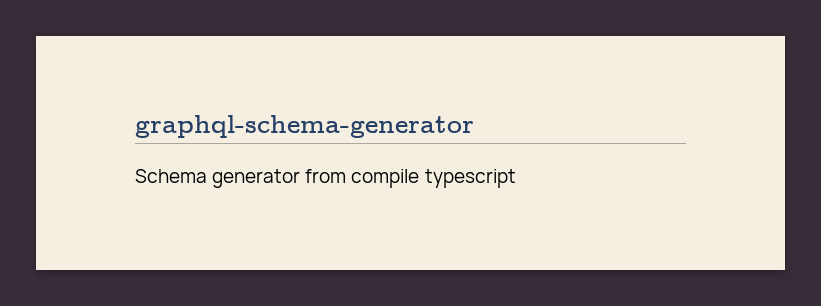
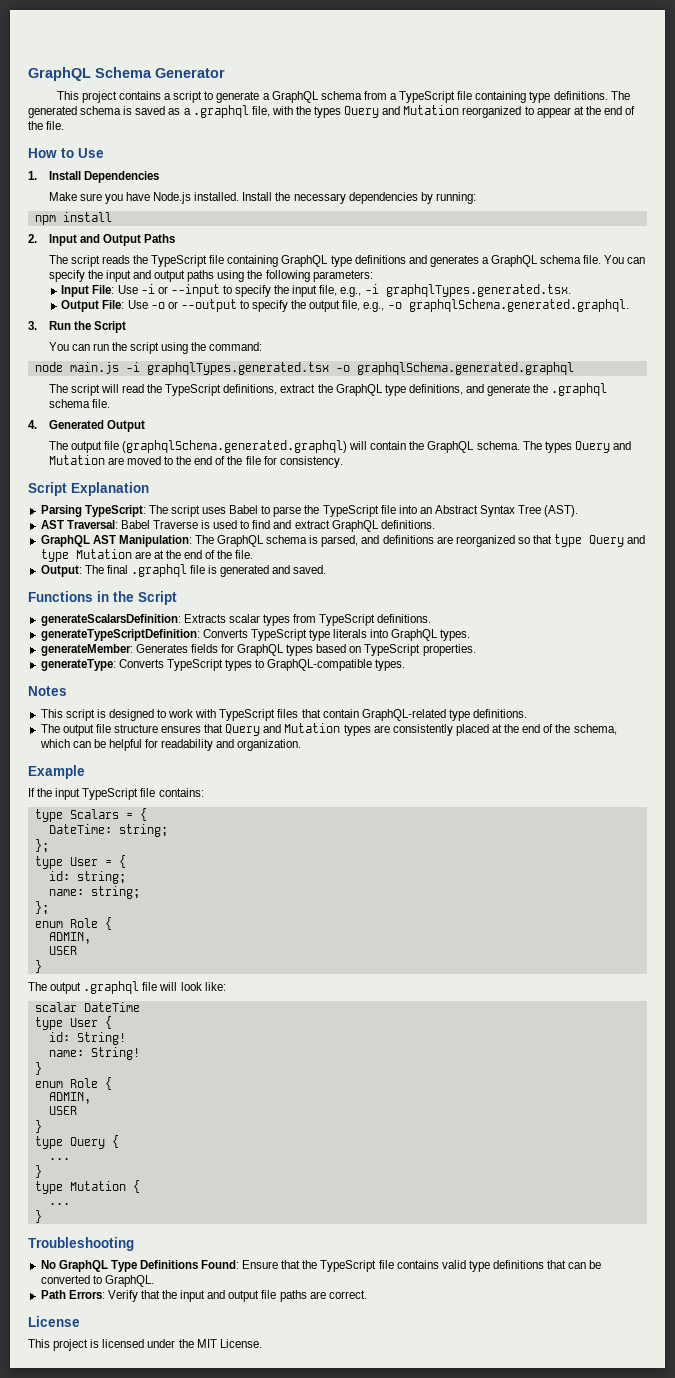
[135,115,474,138] [135,169,516,188] graphql-schema-generator // Schema generator from compile typescript -> [28,67,225,81] [56,91,630,103] [28,105,636,118] [28,121,65,130] [28,148,104,158] [28,171,159,183] [48,192,476,204] [34,212,112,225] [28,234,175,246] [48,255,646,267] [48,270,373,282] [61,284,571,297] [61,299,629,312] [28,321,126,333] [48,342,263,354] [34,362,574,375] [48,383,608,396] [48,399,110,408] [28,420,145,432] [48,440,631,453] [48,455,343,468] [28,482,149,496] [40,505,579,517] [40,520,435,532] [40,534,646,547] [40,549,254,562] [40,564,327,577] [28,591,177,605] [40,614,432,626] [40,629,471,641] [40,644,476,656] [40,659,406,671] [28,686,67,696] [40,709,528,721] [40,723,617,736] [39,739,302,751] [28,765,85,779] [28,788,204,800] [34,808,147,822] [48,824,168,837] [34,839,49,853] [34,855,126,869] [48,871,126,884] [48,886,140,899] [34,901,49,915] [34,917,112,930] [48,932,91,944] [48,946,77,955] [34,960,42,973] [28,981,226,994] [34,1002,140,1012] [34,1016,112,1030] [48,1032,126,1045] [48,1047,140,1060] [34,1062,42,1075] [34,1077,112,1090] [48,1092,91,1104] [48,1106,77,1115] [34,1120,42,1133] [34,1135,119,1149] [48,1158,70,1160] [34,1165,42,1178] [34,1180,140,1194] [48,1203,70,1205] [34,1210,42,1223] [28,1237,134,1251] [40,1260,602,1272] [40,1275,154,1287] [40,1290,367,1302] [28,1316,80,1327] [28,1339,262,1351] GraphQL Schema Generator // This project contains a script to generate a GraphQL schema from a TypeScript file containing type definitions. The generated schema is saved as a .graphql file, with the types Query and Mutation reorganized to appear at the end of the file. // How to Use // 1. Install Dependencies // Make sure you have Node.js installed. Install the necessary dependencies by running: // npm install // 2. Input and Output Paths // The script reads the TypeScript file containing GraphQL type definitions and generates a GraphQL schema file. You can specify the input and output paths using the following parameters: // Input File: Use -i or --input to specify the input file, e.g., -i graphqlTypes.generated.tsx. // Output File: Use -o or --output to specify the output file, e.g., -o graphqlSchema.generated.graphql. // 3. Run the Script // You can run the script using the command: // node main.js -i graphqlTypes.generated.tsx -o graphqlSchema.generated.graphql // The script will read the TypeScript definitions, extract the GraphQL type definitions, and generate the .graphql schema file. // 4. Generated Output // The output file (graphqlSchema.generated.graphql) will contain the GraphQL schema. The types Query and Mutation are moved to the end of the file for consistency. // Script Explanation // Parsing TypeScript: The script uses Babel to parse the TypeScript file into an Abstract Syntax Tree (AST). // AST Traversal: Babel Traverse is used to find and extract GraphQL definitions. // GraphQL AST Manipulation: The GraphQL schema is parsed, and definitions are reorganized so that type Query and type Mutation are at the end of the file. // Output: The final .graphql file is generated and saved. // Functions in the Script // generateScalarsDefinition: Extracts scalar types from TypeScript definitions. // generateTypeScriptDefinition: Converts TypeScript type literals into GraphQL types. // generateMember: Generates fields for GraphQL types based on TypeScript properties. // generateType: Converts TypeScript types to GraphQL-compatible types. // Notes // This script is designed to work with TypeScript files that contain GraphQL-related type definitions. // The output file structure ensures that Query and Mutation types are consistently placed at the end of the schema, which can be helpful for readability and organization. // Example // If the input TypeScript file contains: // type Scalars = { // DateTime: string; // }; // type User = { // id: string; // name: string; // }; // enum Role { // ADMIN, // USER // } // The output .graphql file will look like: // scalar DateTime // type User { // id: String! // name: String! // } // enum Role { // ADMIN, // USER // } // type Query { // ... // } // type Mutation { // ... // } // Troubleshooting // No GraphQL Type Definitions Found: Ensure that the TypeScript file contains valid type definitions that can be converted to GraphQL. // Path Errors: Verify that the input and output file paths are correct. // License // This project is licensed under the MIT License.

